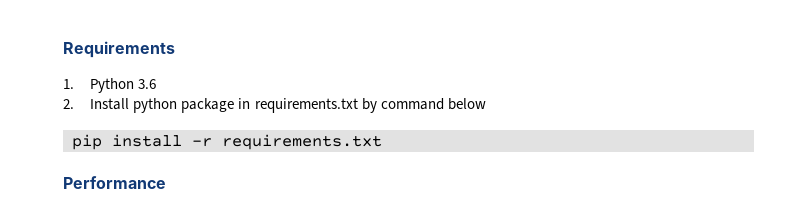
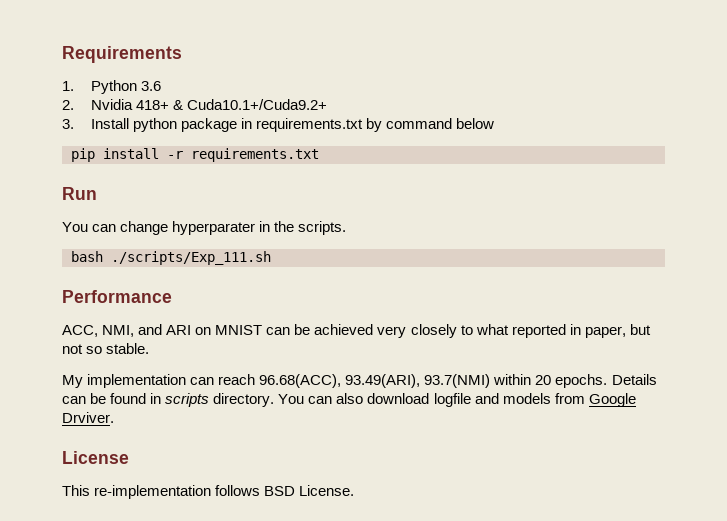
(74, 104) none -> [90,99,327,110] [62,119,74,129] Nvidia 418+ & Cuda10.1+/Cuda9.2+ // 3.
[63,176,166,189] Performance -> [62,187,97,200] [62,221,347,235] [71,251,271,265] [62,290,172,303] [62,324,651,338] [62,343,150,354] [62,374,657,388] [62,393,636,407] [62,412,114,423] [62,451,129,464] [62,485,355,499] Run // You can change hyperparater in the scripts. // bash ./scripts/Exp_111.sh // Performance // ACC, NMI, and ARI on MNIST can be achieved very closely to what reported in paper, but not so stable. // My implementation can reach 96.68(ACC), 93.49(ARI), 93.7(NMI) within 20 epochs. Details can be found in scripts directory. You can also download logfile and models from Google Drviver. // License // This re-implementation follows BSD License.

